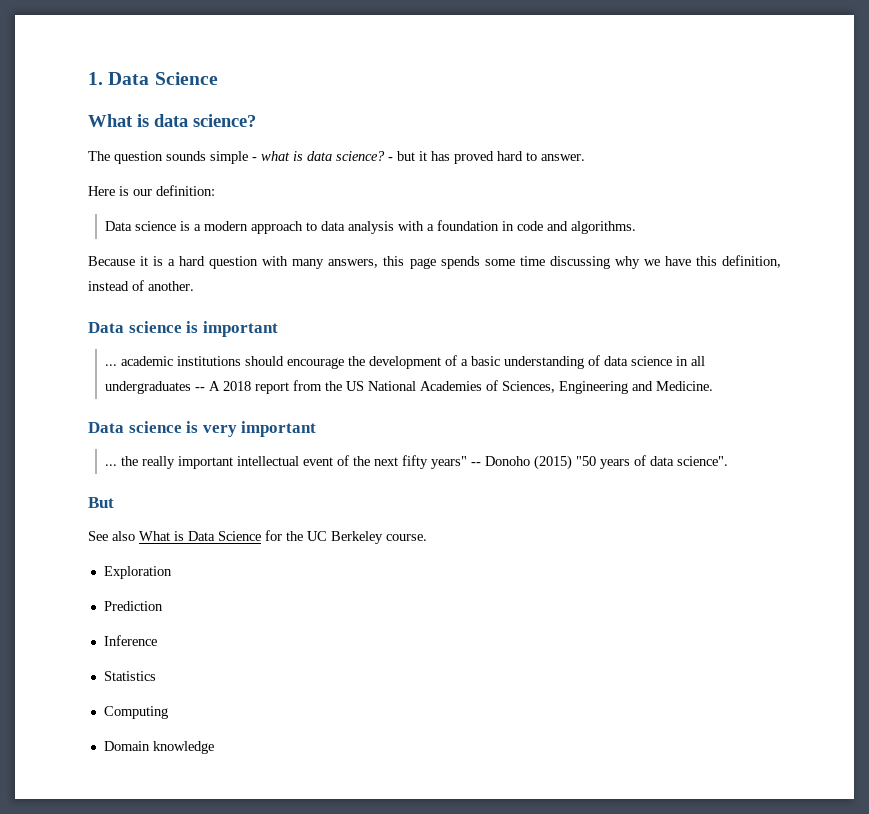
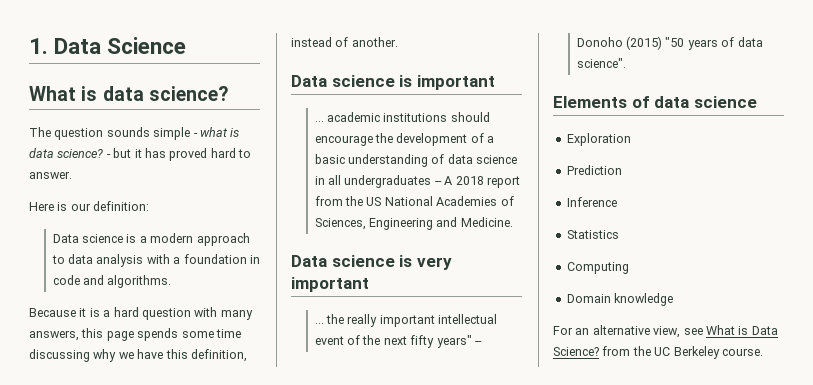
[88,497,114,508] [88,530,427,544] But // See also What is Data Science for the UC Berkeley course. -> [553,96,757,108] Elements of data science
(214, 747) none -> [553,325,778,338] [553,346,763,359] // For an alternative view, see What is Data Science? from the UC Berkeley course.

